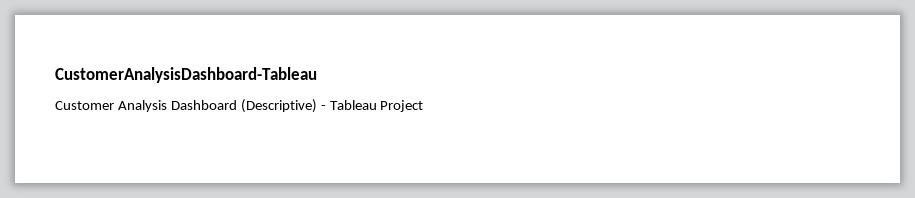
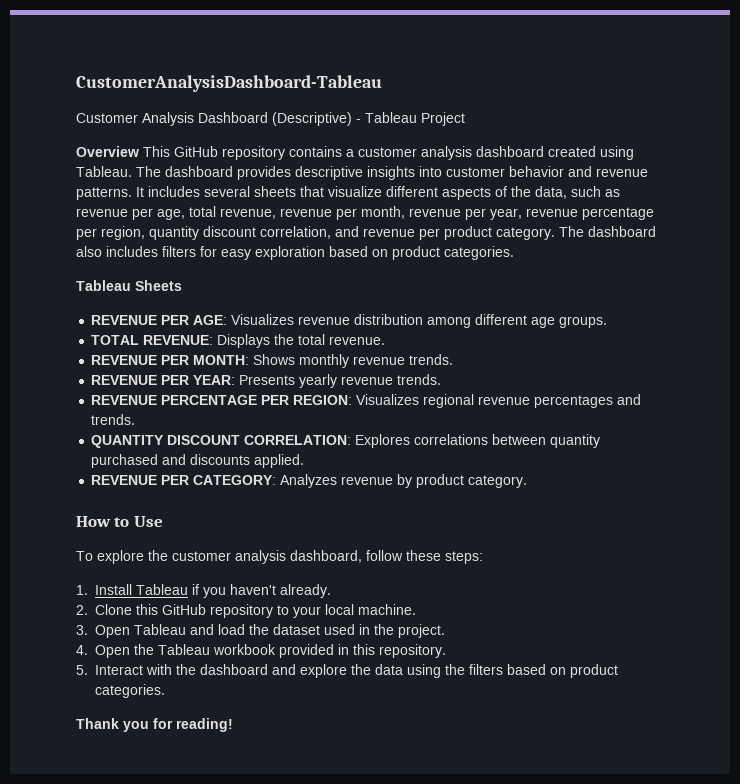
(424, 106) none -> [76,146,634,160] [76,166,648,180] [76,186,620,200] [76,206,654,220] [76,226,656,240] [76,246,514,260] [76,280,182,291] [91,314,608,328] [91,334,386,348] [91,354,454,368] [91,374,442,388] [91,394,642,408] [91,414,136,425] [91,434,601,448] [91,454,305,468] [91,474,528,488] [76,516,163,527] [76,550,483,564] [76,584,331,598] [76,604,416,618] [76,624,445,638] [76,644,446,658] [76,664,618,678] [95,684,165,698] [76,718,233,732] // Overview This GitHub repository contains a customer analysis dashboard created using Tableau. The dashboard provides descriptive insights into customer behavior and revenue patterns. It includes several sheets that visualize different aspects of the data, such as revenue per age, total revenue, revenue per month, revenue per year, revenue percentage per region, quantity discount correlation, and revenue per product category. The dashboard also includes filters for easy exploration based on product categories. // Tableau Sheets // REVENUE PER AGE: Visualizes revenue distribution among different age groups. // TOTAL REVENUE: Displays the total revenue. // REVENUE PER MONTH: Shows monthly revenue trends. // REVENUE PER YEAR: Presents yearly revenue trends. // REVENUE PERCENTAGE PER REGION: Visualizes regional revenue percentages and trends. // QUANTITY DISCOUNT CORRELATION: Explores correlations between quantity purchased and discounts applied. // REVENUE PER CATEGORY: Analyzes revenue by product category. // How to Use // To explore the customer analysis dashboard, follow these steps: // 1. Install Tableau if you haven't already. // 2. Clone this GitHub repository to your local machine. // 3. Open Tableau and load the dataset used in the project. // 4. Open the Tableau workbook provided in this repository. // 5. Interact with the dashboard and explore the data using the filters based on product categories. // Thank you for reading!

